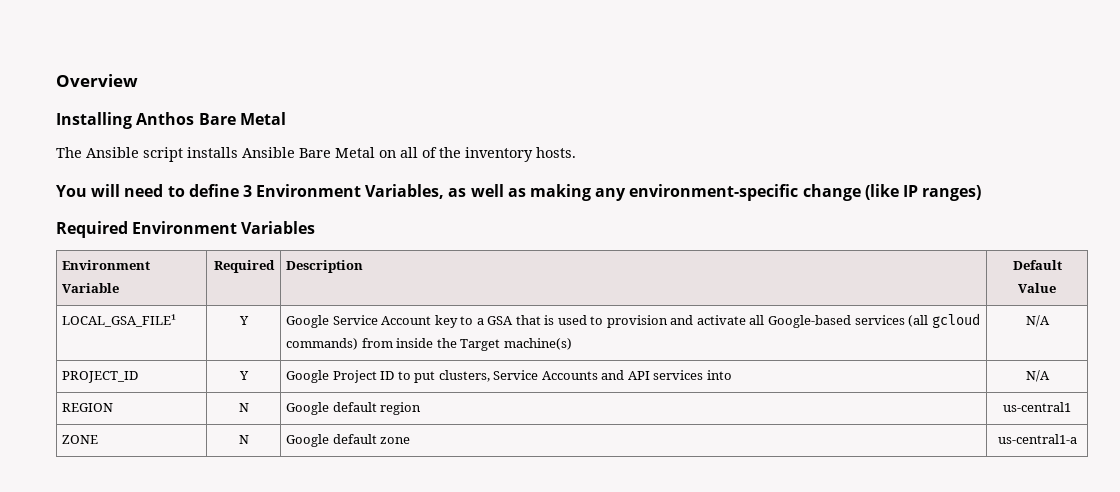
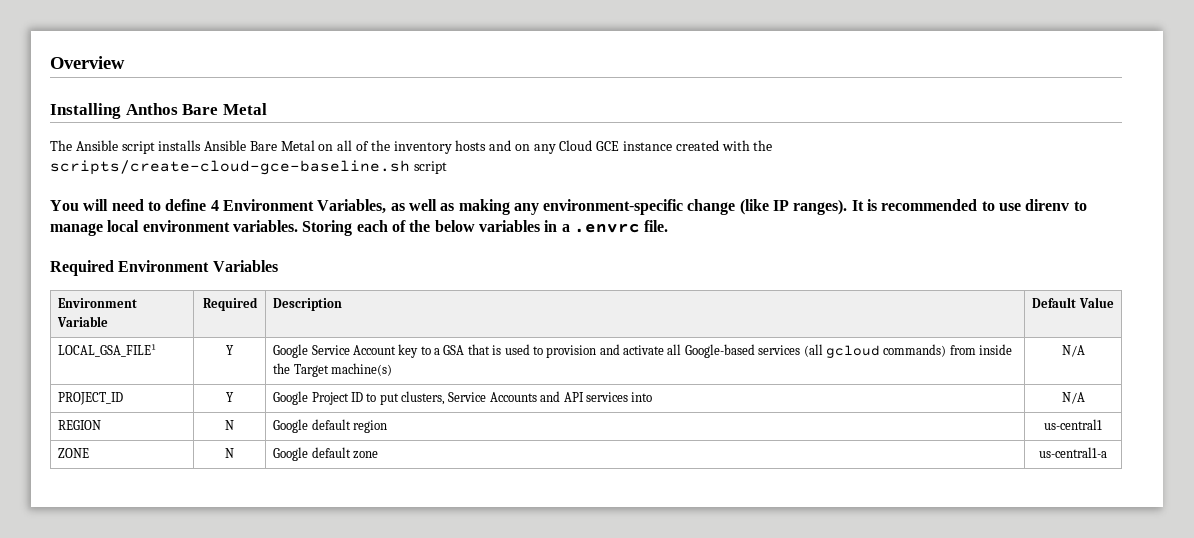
[536,147,576,158] hosts. -> [455,140,773,154] [50,160,447,175] hosts and on any Cloud GCE instance created with the scripts/create-cloud-gce-baseline.sh script
[242,185,252,197] 3 -> [210,200,219,211] 4
[922,185,982,201] ranges) -> [793,199,1087,215] [50,220,669,236] ranges). It is recommended to use direnv to manage local environment variables. Storing each of the below variables in a .envrc file.

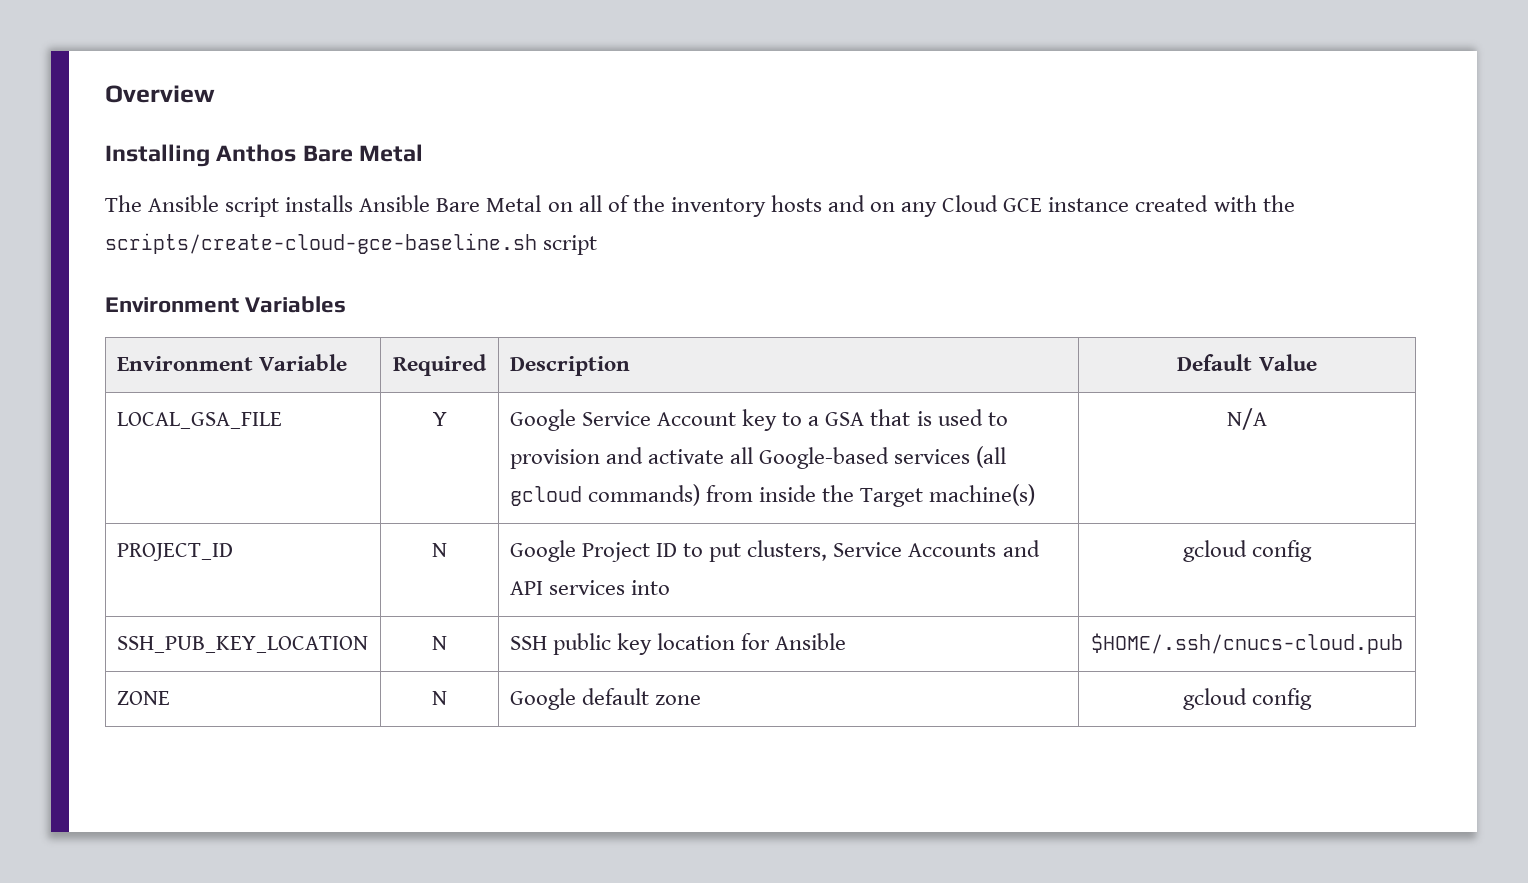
[50,199,1087,215] [50,220,669,236] [50,260,114,276] You will need to define 4 Environment Variables, as well as making any environment-specific change (like IP ranges). It is recommended to use direnv to manage local environment variables. Storing each of the below variables in a .envrc file. // Required -> (598, 245) none
[58,344,157,357] LOCAL_GSA_FILE¹ -> [116,412,282,429] LOCAL_GSA_FILE
[226,392,234,402] Y -> [432,543,447,557] N
[1061,392,1085,404] [58,420,102,430] [225,420,234,430] [273,419,387,433] [1044,419,1102,430] N/A // REGION | N | Google default region | us-central1 -> [1182,540,1313,562] [116,636,368,653] [432,636,447,650] [509,633,847,655] [1091,633,1403,654] gcloud config // SSH_PUB_KEY_LOCATION | N | SSH public key location for Ansible | $HOME/.ssh/cnucs-cloud.pub
[1039,447,1107,458] us-central1-a -> [1182,688,1313,710] gcloud config

